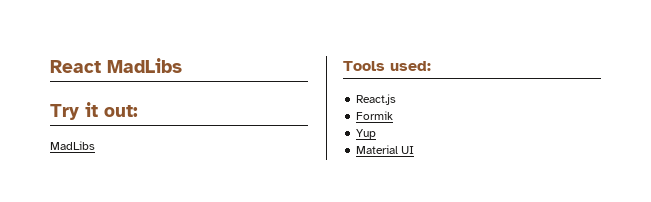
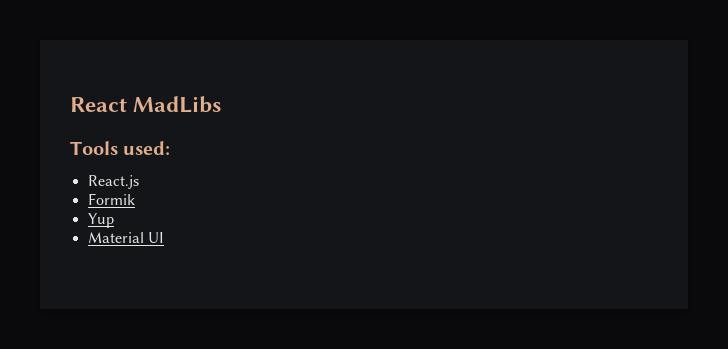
[50,102,138,120] [50,141,95,150] // Try it out: // MadLibs -> (222, 104) none

